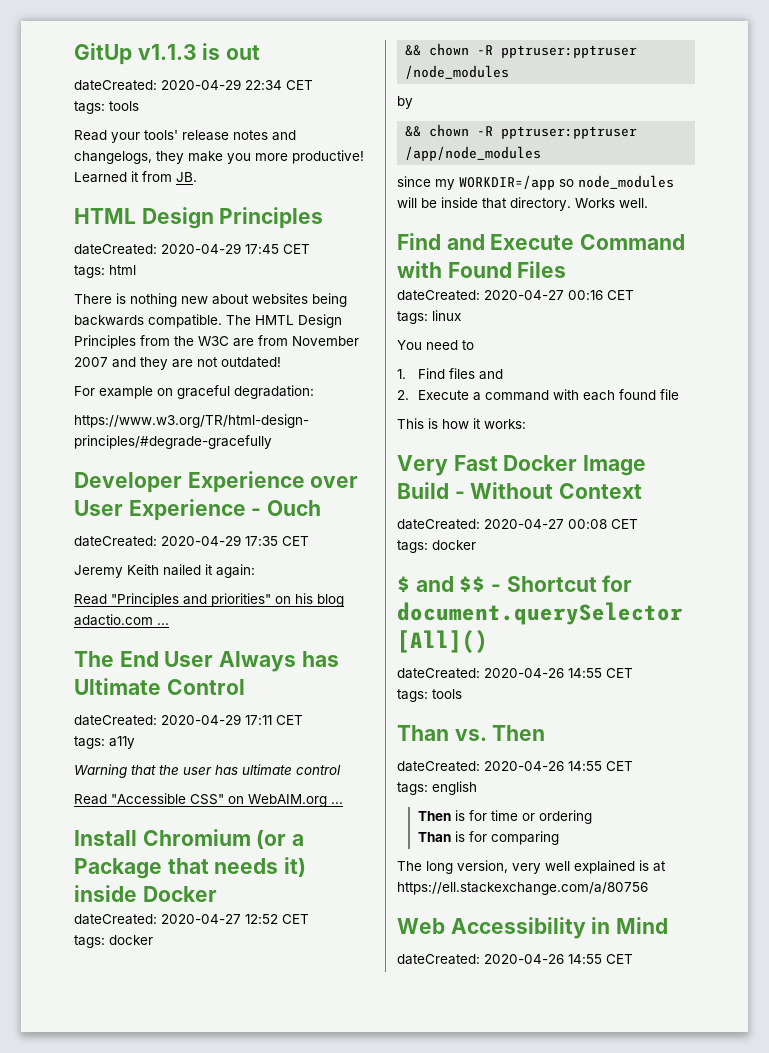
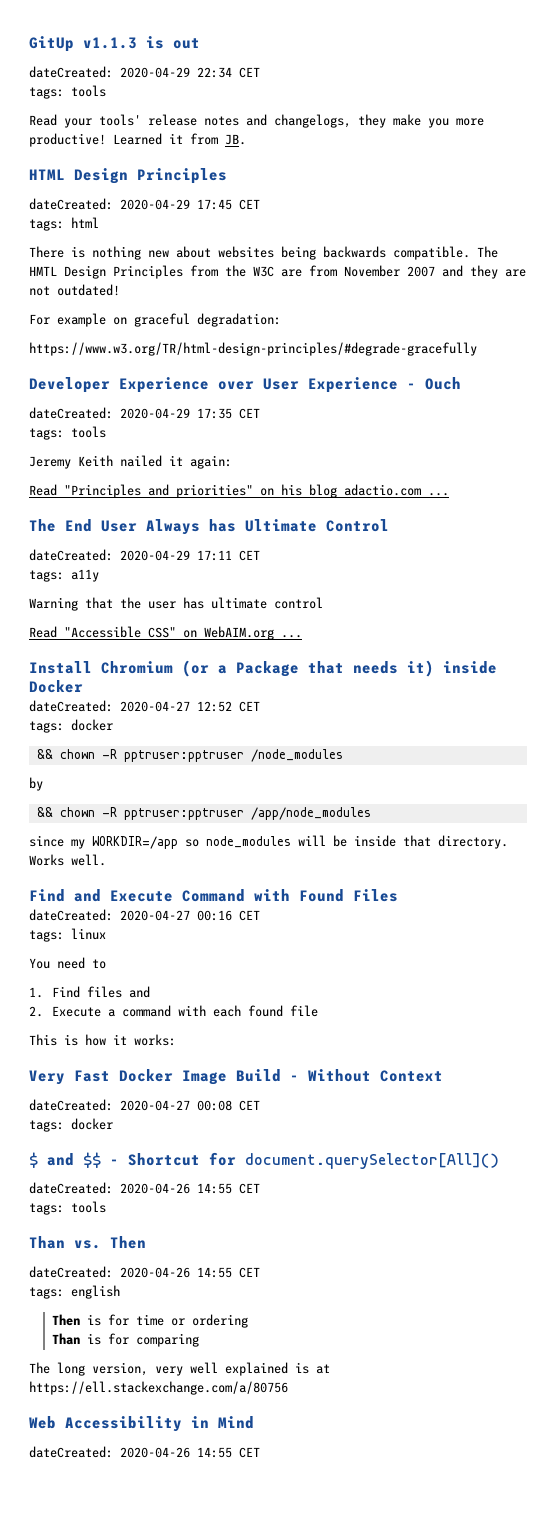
(309, 541) none -> [29,426,106,440] // tags: tools

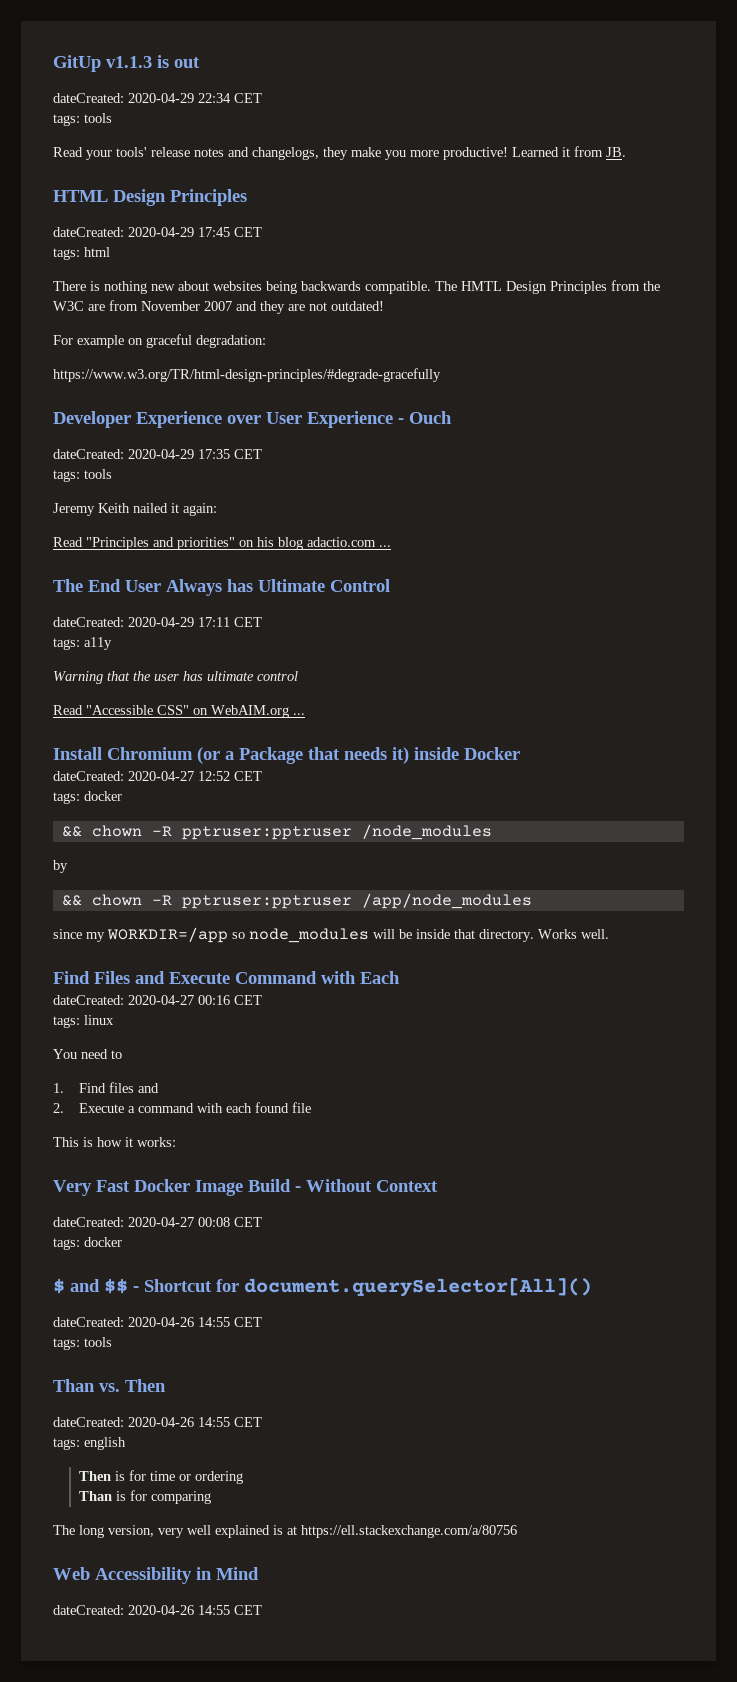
(65, 895) none -> [94,971,130,984] Files
[299,889,398,902] Found Files -> [360,971,400,984] Each

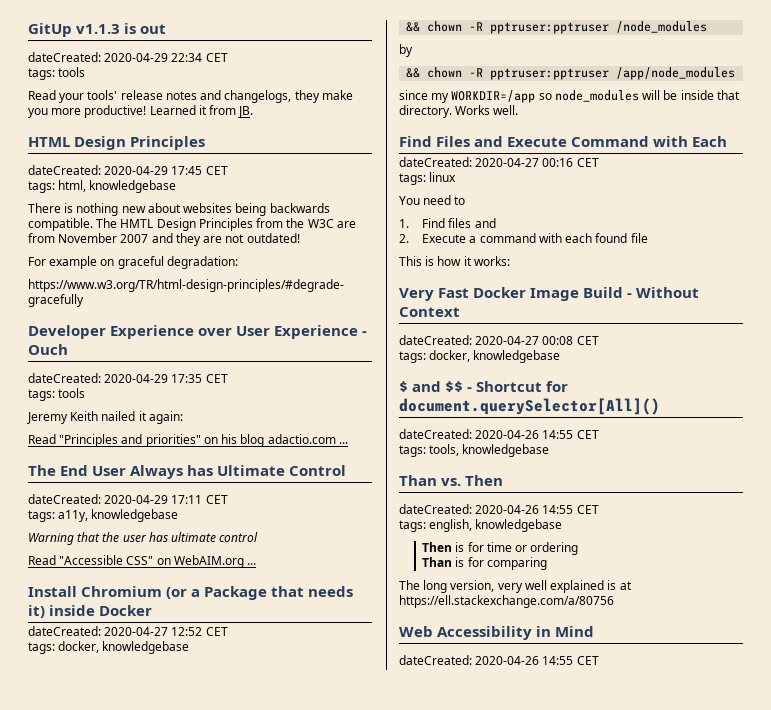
[84,247,110,257] html -> [58,180,177,193] html, knowledgebase
[84,637,112,650] a11y -> [58,509,179,522] a11y, knowledgebase
[84,791,122,801] docker -> [58,641,190,654] docker, knowledgebase
[84,1237,122,1247] docker -> [429,350,561,363] docker, knowledgebase
[84,1337,112,1347] tools -> [429,444,550,457] tools, knowledgebase
[84,1437,126,1450] english -> [429,519,563,532] english, knowledgebase

